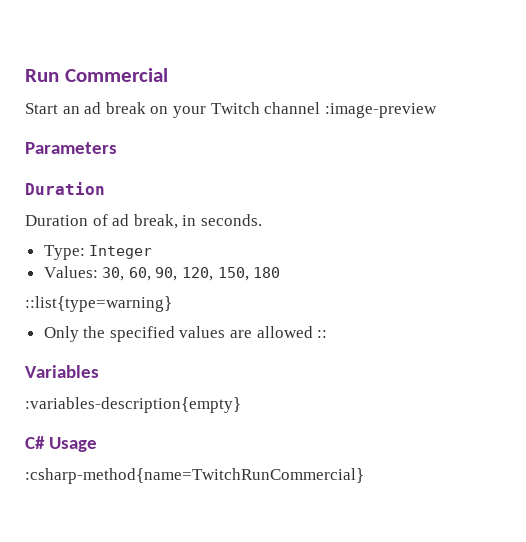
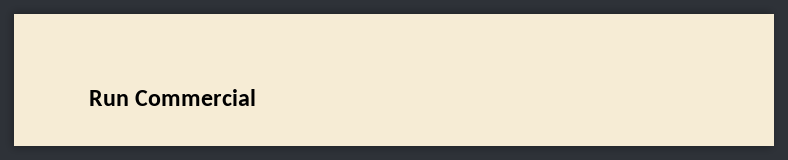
[25,102,437,118] [25,142,117,154] [25,182,105,195] [25,214,262,229] [43,245,153,260] [43,266,281,281] [25,296,172,312] [43,326,328,342] [25,365,99,378] [25,397,241,413] [25,436,97,452] [25,468,364,484] // Start an ad break on your Twitch channel :image-preview // Parameters // Duration // Duration of ad break, in seconds. // Type: Integer // Values: 30, 60, 90, 120, 150, 180 // ::list{type=warning} // Only the specified values are allowed :: // Variables // :variables-description{empty} // C# Usage // :csharp-method{name=TwitchRunCommercial} -> (257, 97) none

